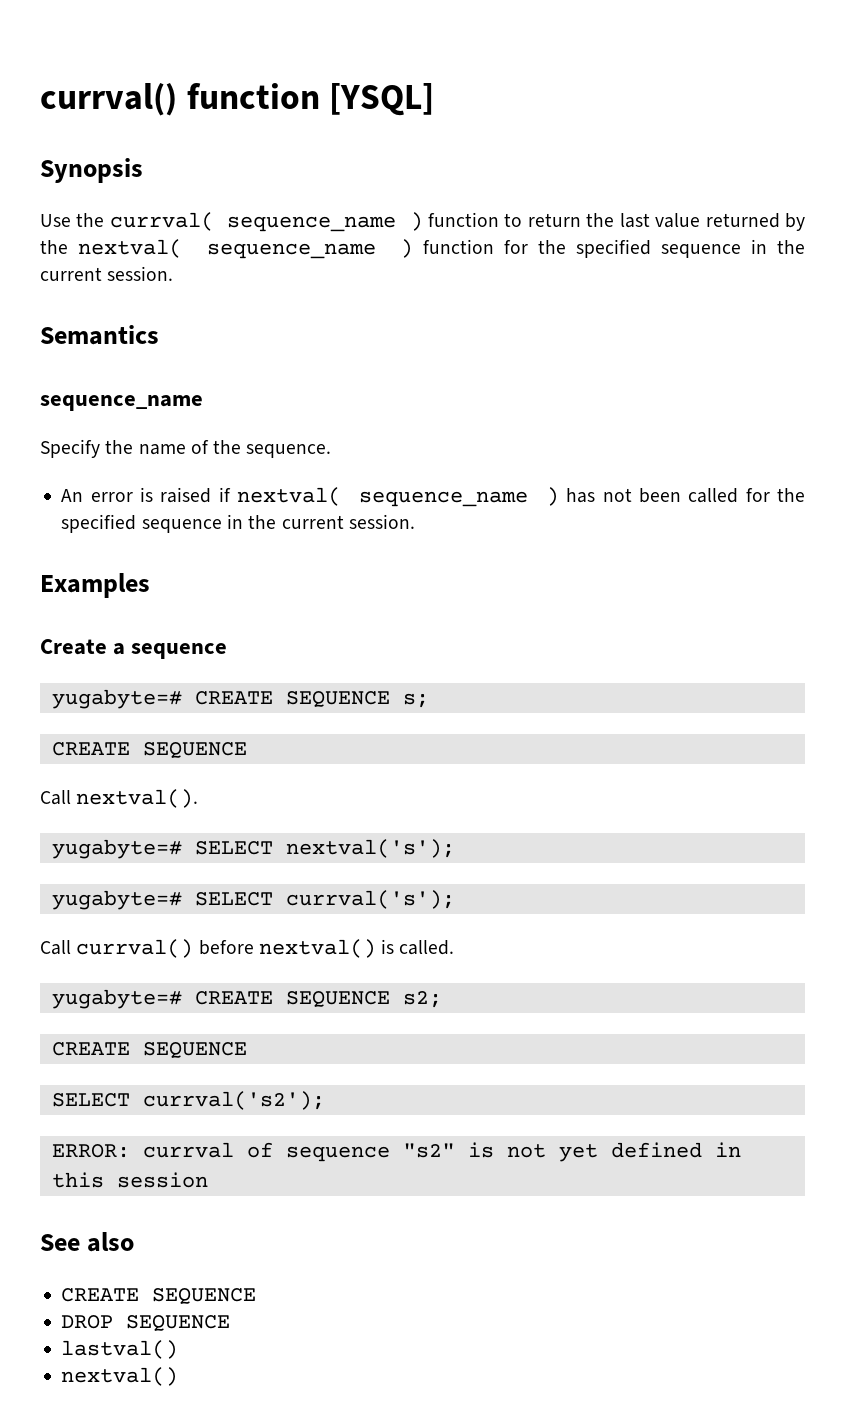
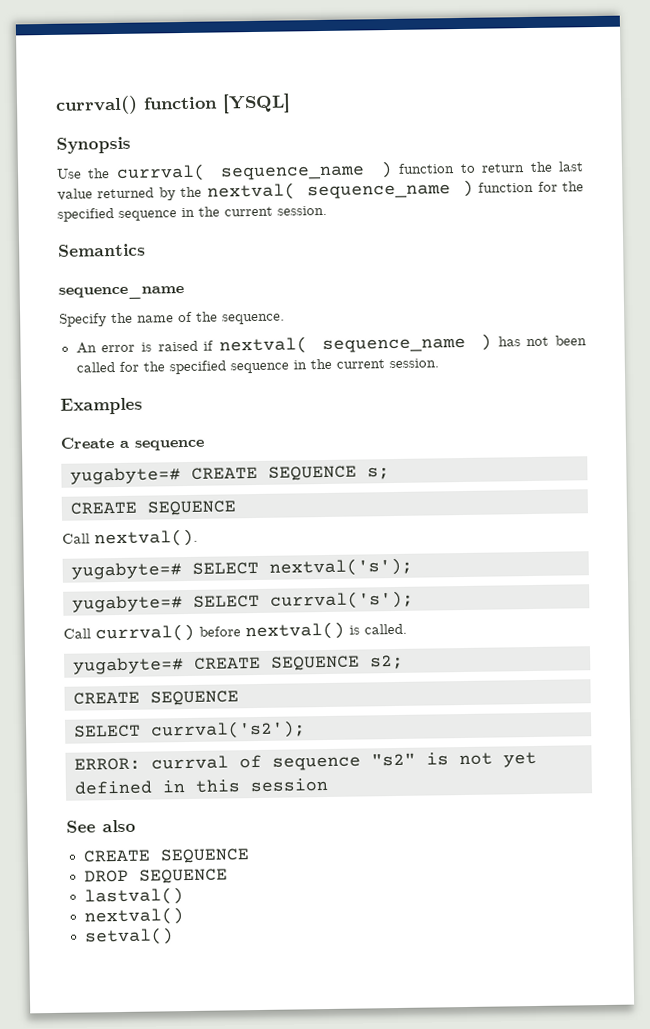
(179, 1376) none -> [83,927,174,946] // setval()

